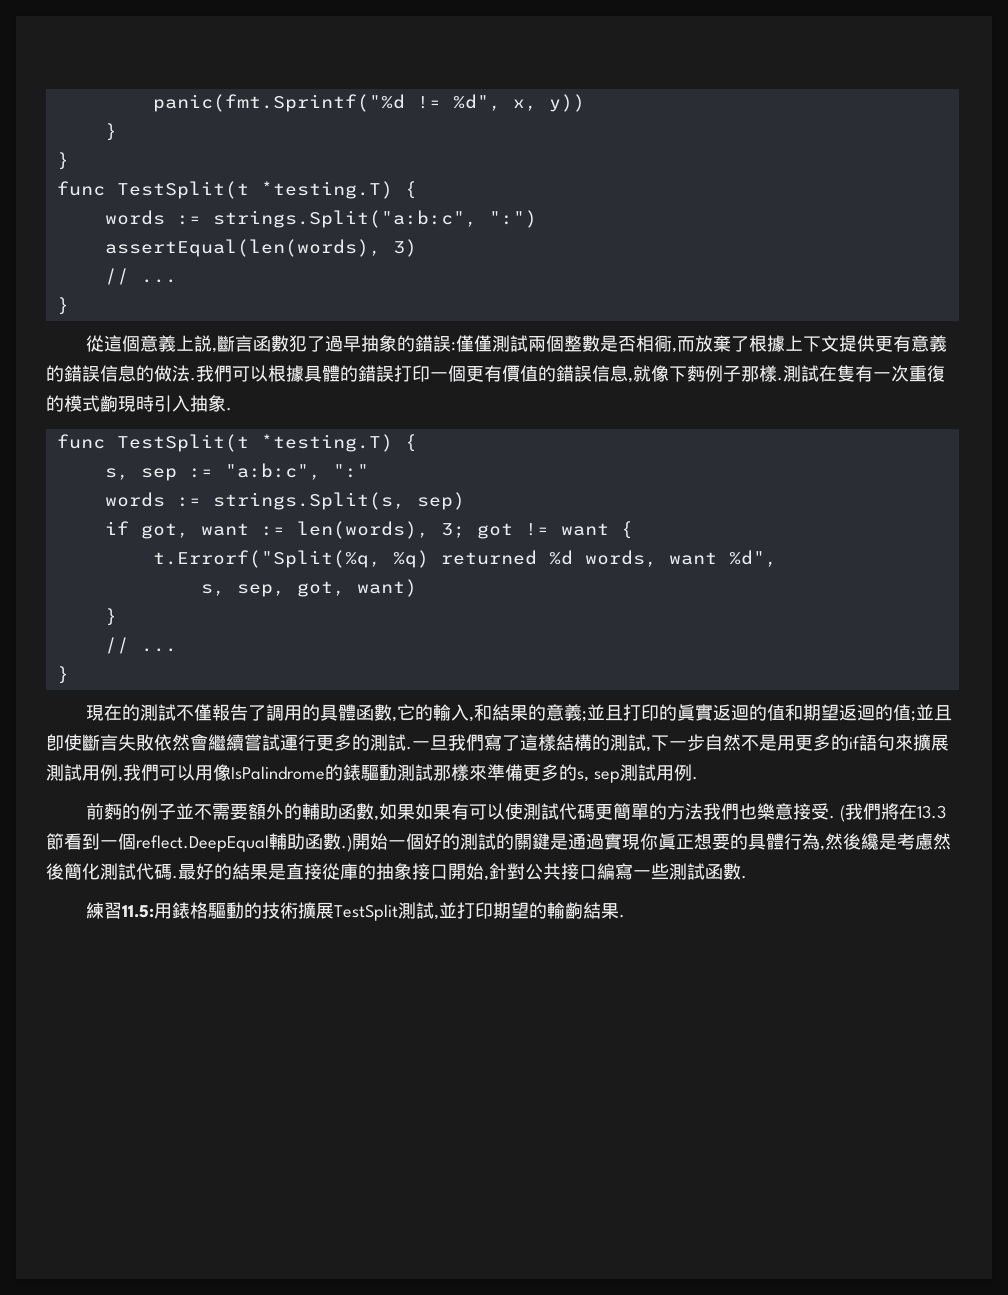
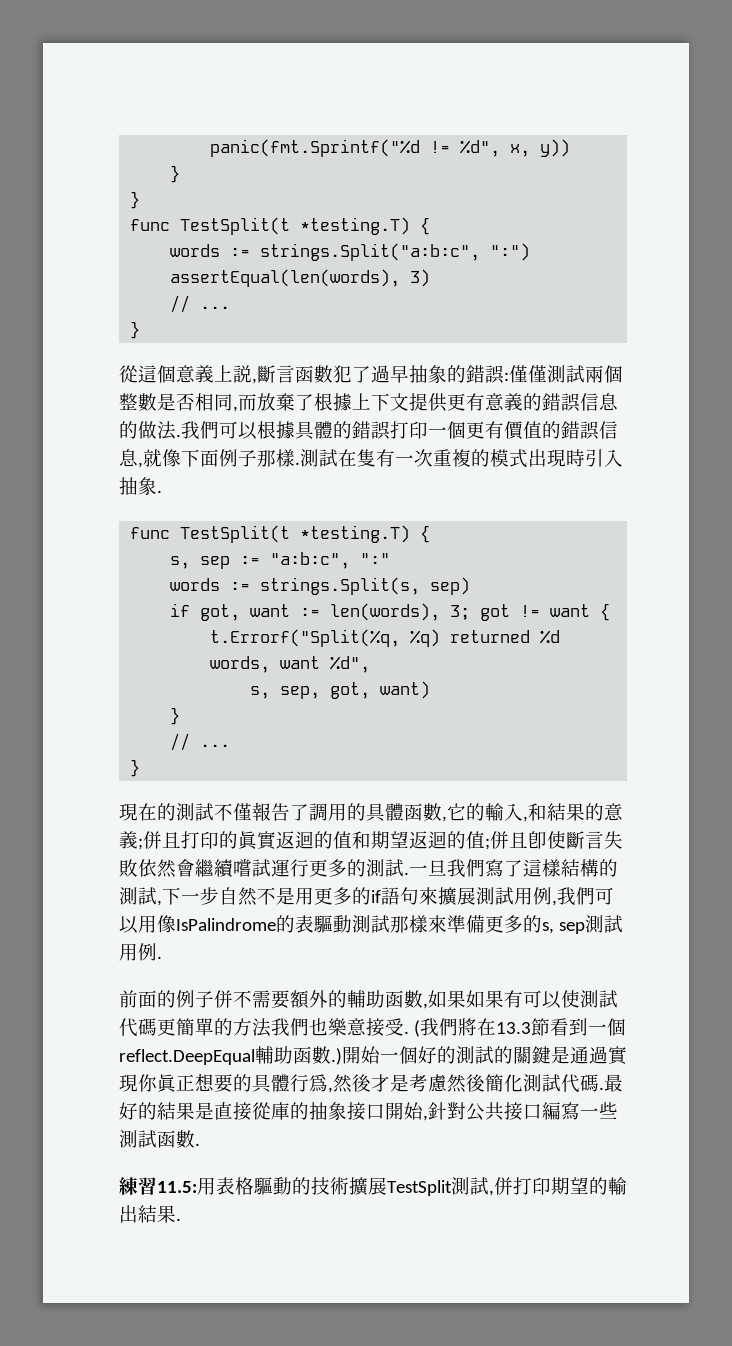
[654,335,673,352] 衕 -> [214,394,233,411] 同
[687,365,705,382] 麪 -> [200,449,219,467] 面
[927,365,945,382] [46,395,118,412] 復的模式齣 -> [452,449,547,468] 複的模式出
[587,704,606,720] 並 -> [143,831,162,849] 併
[916,704,935,720] 並 -> [490,831,509,849] 併
[244,734,262,751] 嘗 -> [233,858,252,877] 嚐
[343,764,361,781] 錶 -> [295,915,314,933] 表
[104,803,195,820] 麪的例子並 -> [138,990,233,1008] 面的例子併
[802,833,820,850] 為 -> [309,1074,328,1092] 爲
[861,833,879,850] 纔 -> [371,1074,390,1092] 才
[172,902,191,919] 錶 -> [216,1177,235,1195] 表
[439,902,458,918] 並 -> [494,1177,513,1195] 併
[565,902,584,919] 齣 -> [119,1205,138,1223] 出

